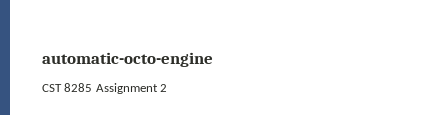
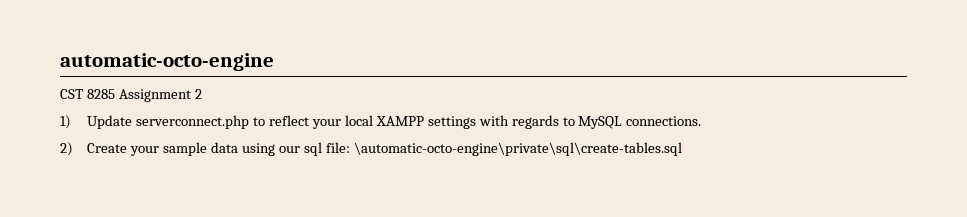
(168, 88) none -> [60,115,702,129] [60,142,682,156] // 1) Update serverconnect.php to reflect your local XAMPP settings with regards to MySQL connections. // 2) Create your sample data using our sql file: \automatic-octo-engine\private\sql\create-tables.sql

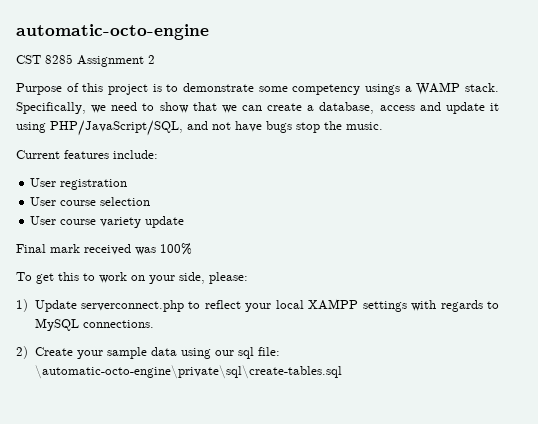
(202, 94) none -> [16,82,500,95] [16,102,500,114] [16,120,383,136] [16,150,158,159] [30,178,128,190] [30,197,151,206] [30,216,185,228] [16,243,192,255] [16,272,248,284] // Purpose of this project is to demonstrate some competency usings a WAMP stack. Specifically, we need to show that we can create a database, access and update it using PHP/JavaScript/SQL, and not have bugs stop the music. // Current features include: // User registration // User course selection // User course variety update // Final mark received was 100% // To get this to work on your side, please:

